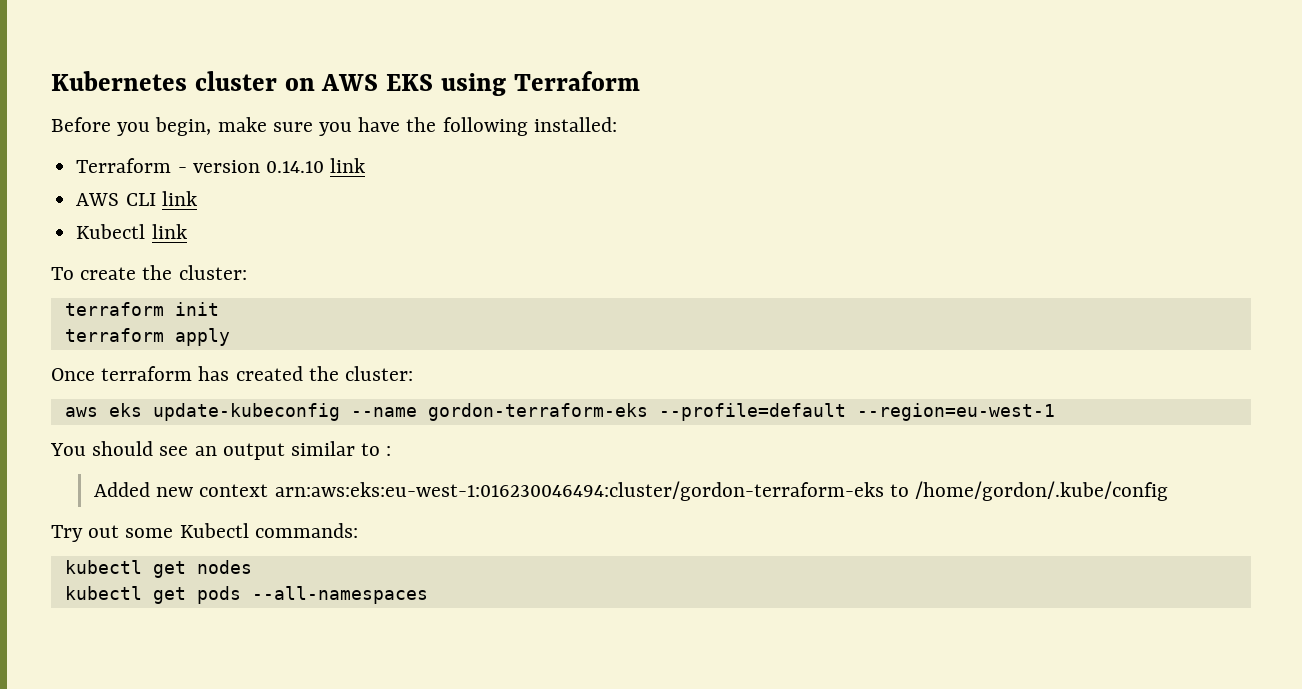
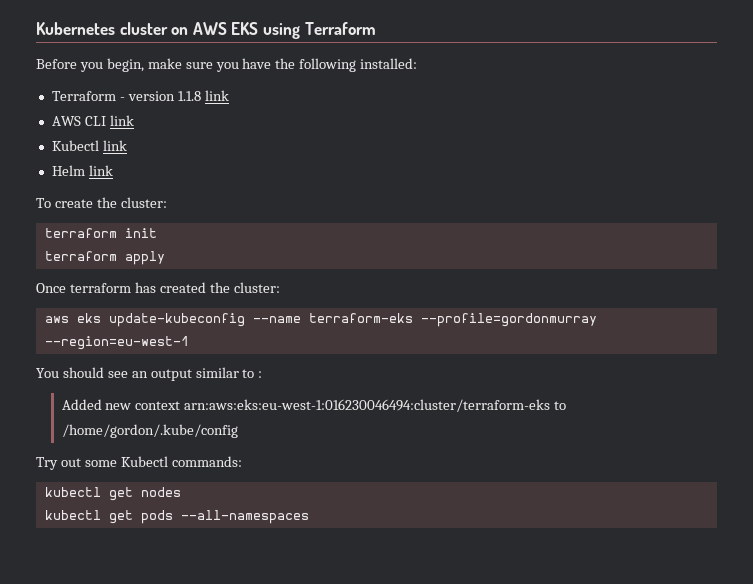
[265,161,324,173] 0.14.10 -> [177,91,201,101] 1.1.8
(187, 231) none -> [51,165,113,176] // Helm link
[427,403,846,421] gordon-terraform-eks --profile=default -> [308,313,597,327] terraform-eks --profile=gordonmurray
[274,481,884,501] arn:aws:eks:eu-west-1:016230046494:cluster/gordon-terraform-eks -> [184,399,551,412] arn:aws:eks:eu-west-1:016230046494:cluster/terraform-eks

